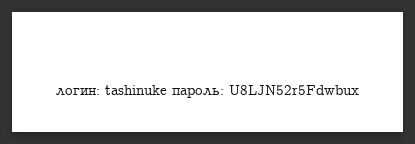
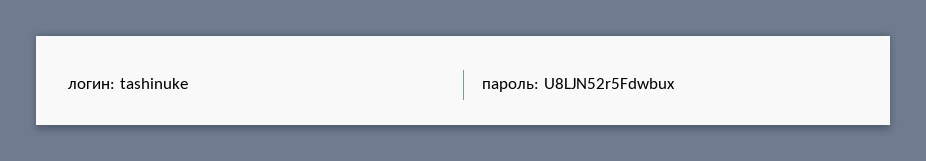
(167, 90) none -> (188, 83) //

